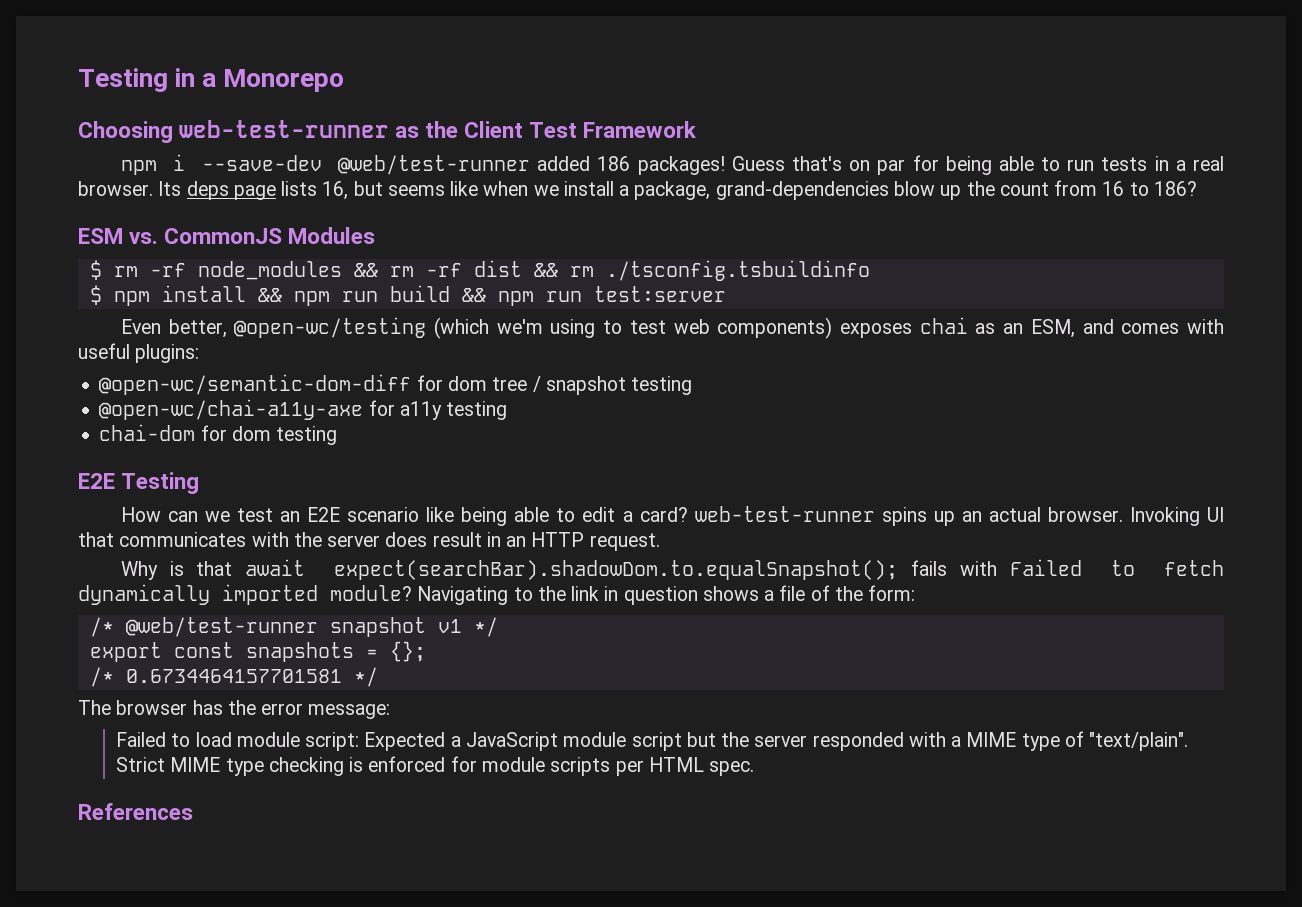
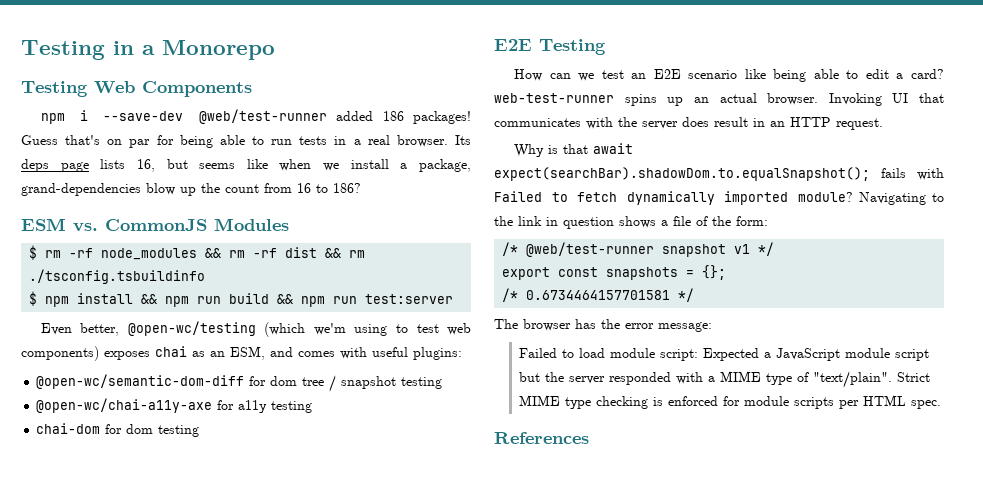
[78,120,698,143] Choosing web-test-runner as the Client Test Framework -> [21,81,252,97] Testing Web Components

